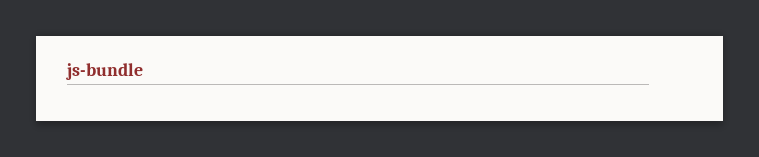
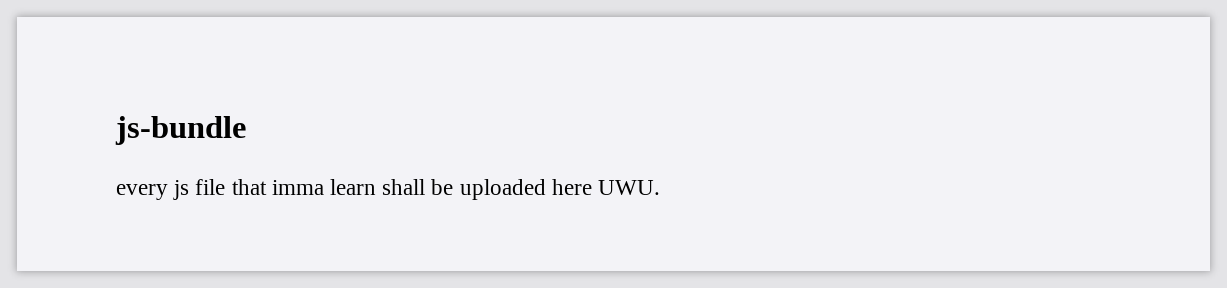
(143, 71) none -> [116,179,661,200] // every js file that imma learn shall be uploaded here UWU.

